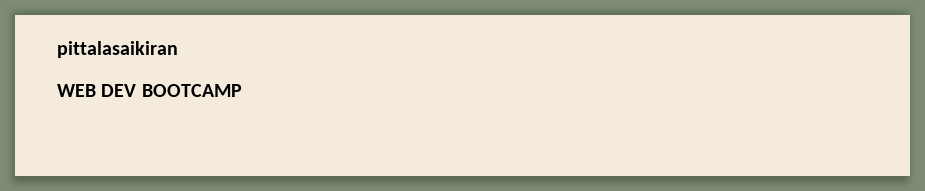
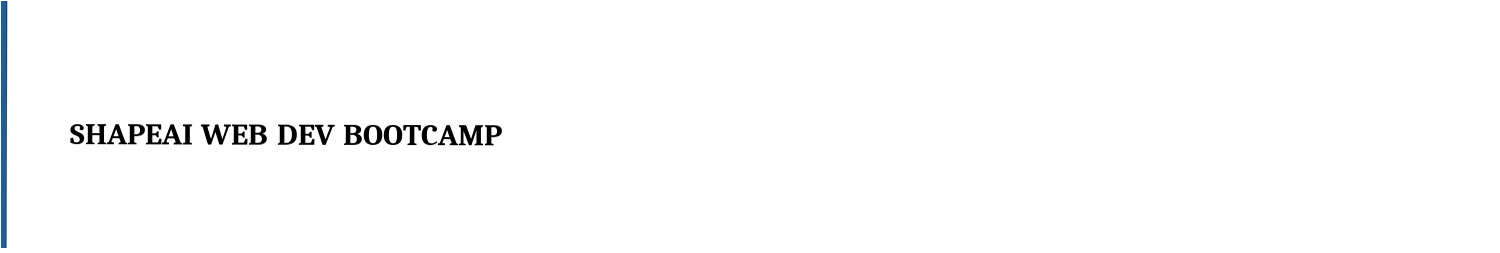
[57,41,178,58] pittalasaikiran // -> [69,124,194,145] SHAPEAI

